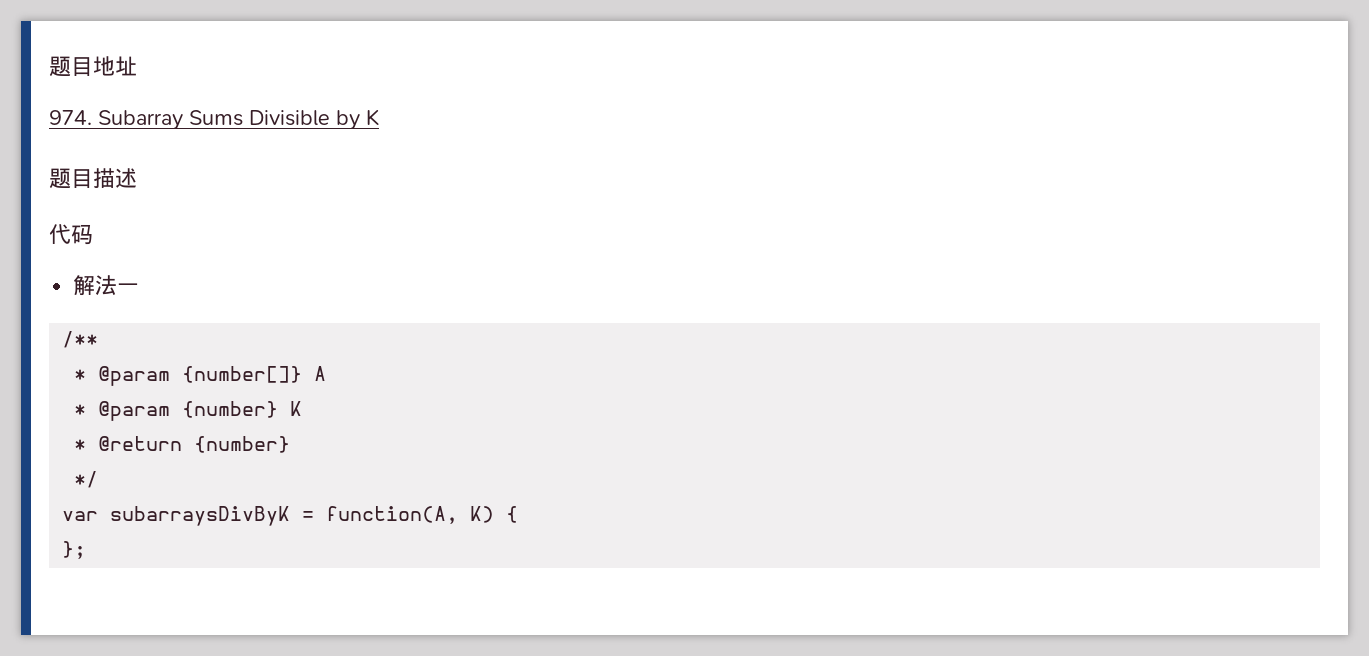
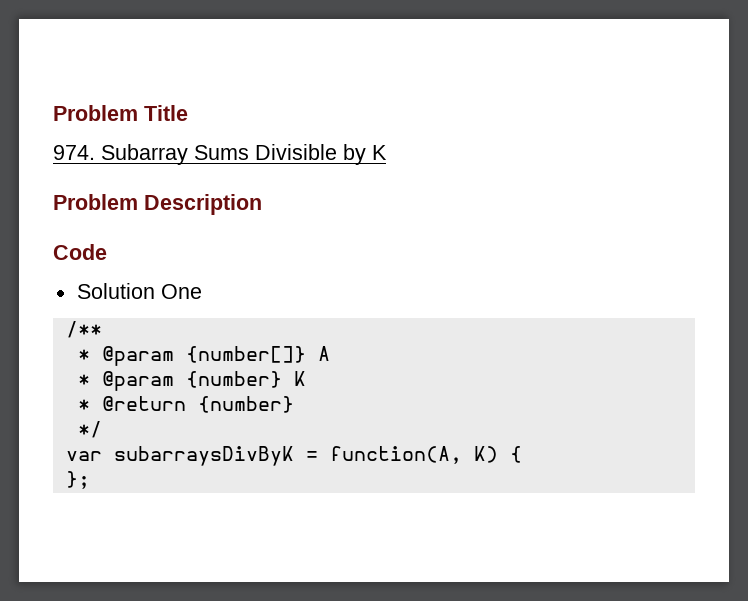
[49,56,137,77] 题目地址 -> [53,105,188,121] Problem Title
[49,168,137,189] [49,224,93,245] [73,275,140,296] 题目描述 // 代码 // 解法一 -> [53,194,262,215] [53,244,107,260] [76,283,202,299] Problem Description // Code // Solution One

